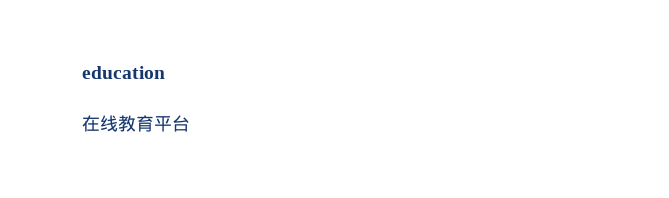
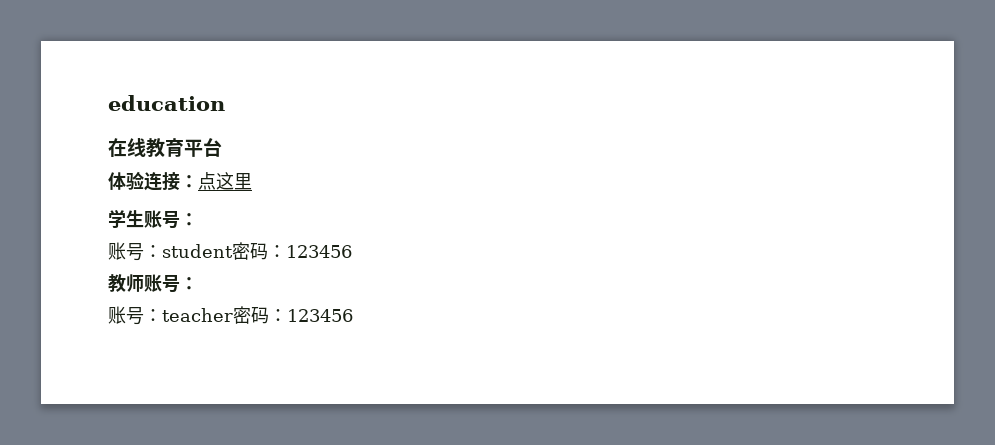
(190, 123) none -> [108,171,252,191] [108,209,198,228] [108,242,352,261] [108,274,198,292] [108,306,353,325] // 体验连接：点这里 // 学生账号： // 账号：student密码：123456 // 教师账号： // 账号：teacher密码：123456

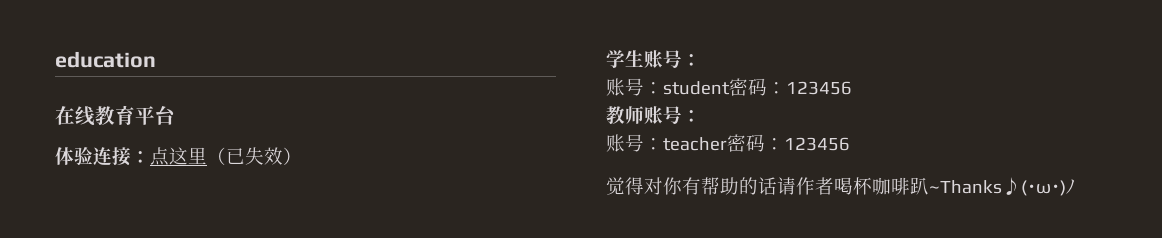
(252, 181) none -> [207,147,302,165] （已失效）
(353, 315) none -> [606,177,1075,196] // 觉得对你有帮助的话请作者喝杯咖啡趴~Thanks♪(･ω･)ﾉ

